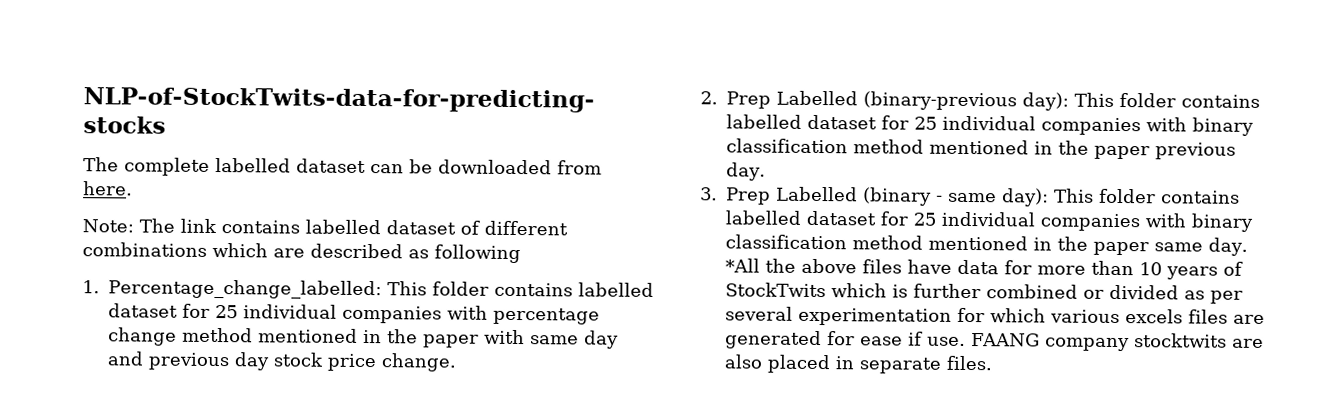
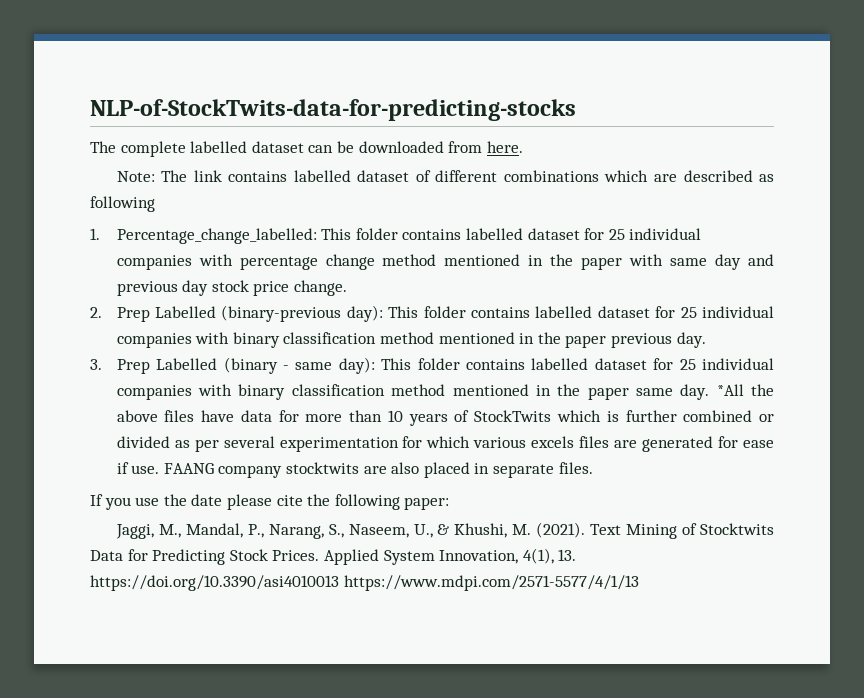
(994, 363) none -> [90,494,450,510] [115,522,774,539] [90,548,577,565] [90,575,639,591] // If you use the date please cite the following paper: // Jaggi, M., Mandal, P., Narang, S., Naseem, U., & Khushi, M. (2021). Text Mining of Stocktwits Data for Predicting Stock Prices. Applied System Innovation, 4(1), 13. https://doi.org/10.3390/asi4010013 https://www.mdpi.com/2571-5577/4/1/13

